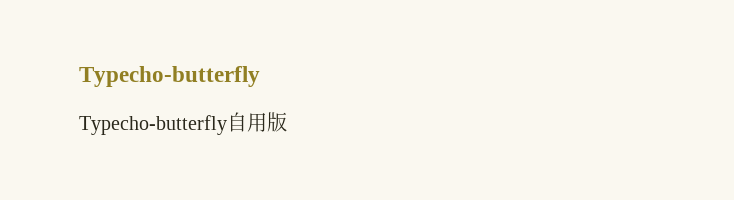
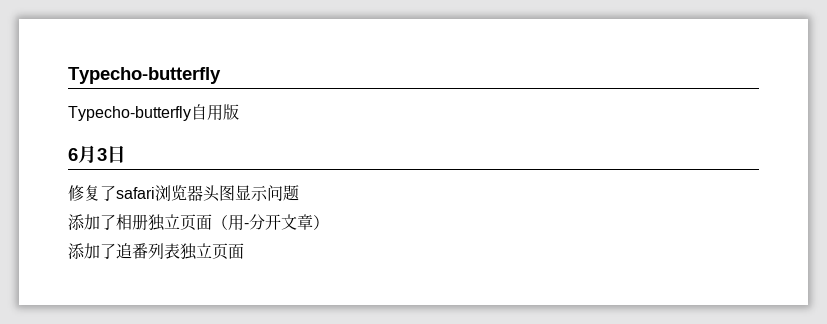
(287, 122) none -> [68,145,126,164] [68,185,299,202] [68,214,329,231] [68,243,244,260] // 6月3日 // 修复了safari浏览器头图显示问题 // 添加了相册独立页面（用-分开文章） // 添加了追番列表独立页面

